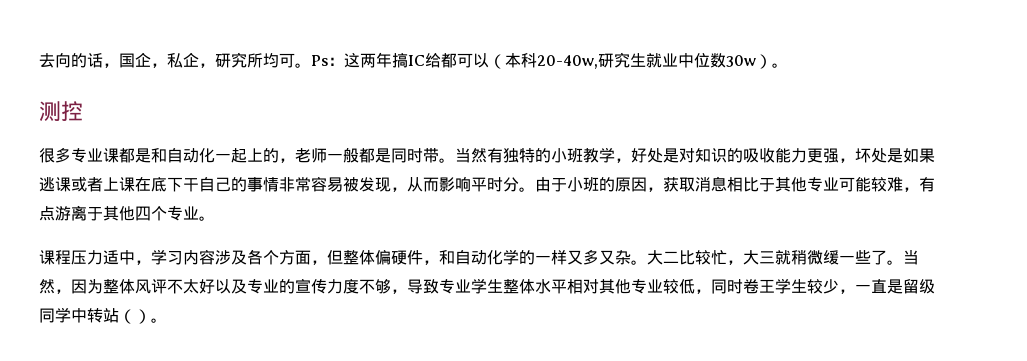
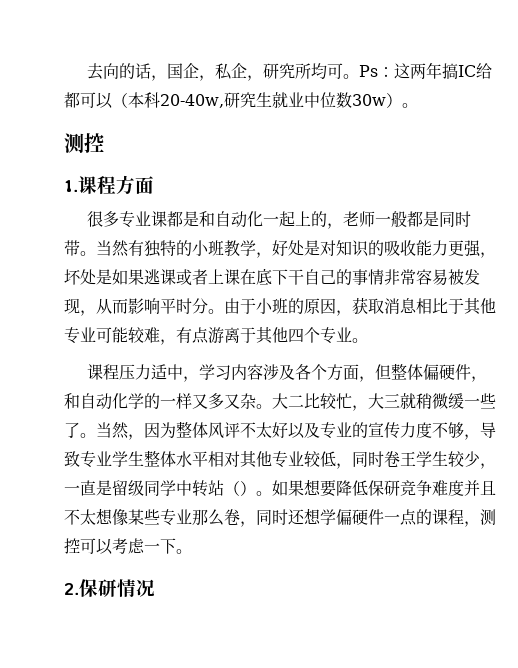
(83, 111) none -> [64,175,154,195] // 1.课程方面
(167, 320) none -> [272,479,496,497] [64,508,496,527] [64,538,192,555] [64,579,155,597] 如果想要降低保研竞争难度并且不太想像某些专业那么卷，同时还想学偏硬件一点的课程，测控可以考虑一下。 // 2.保研情况

